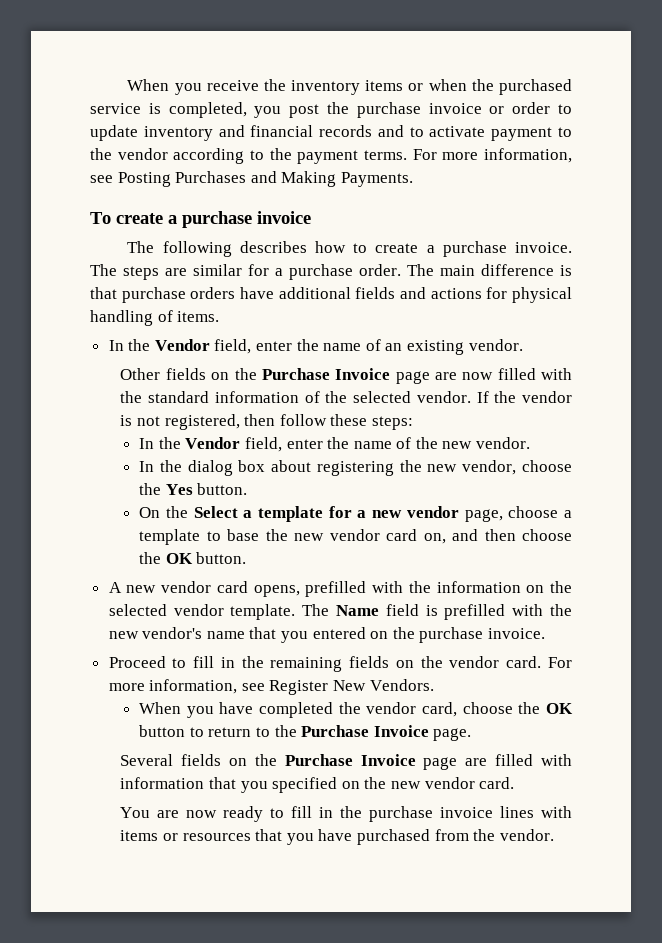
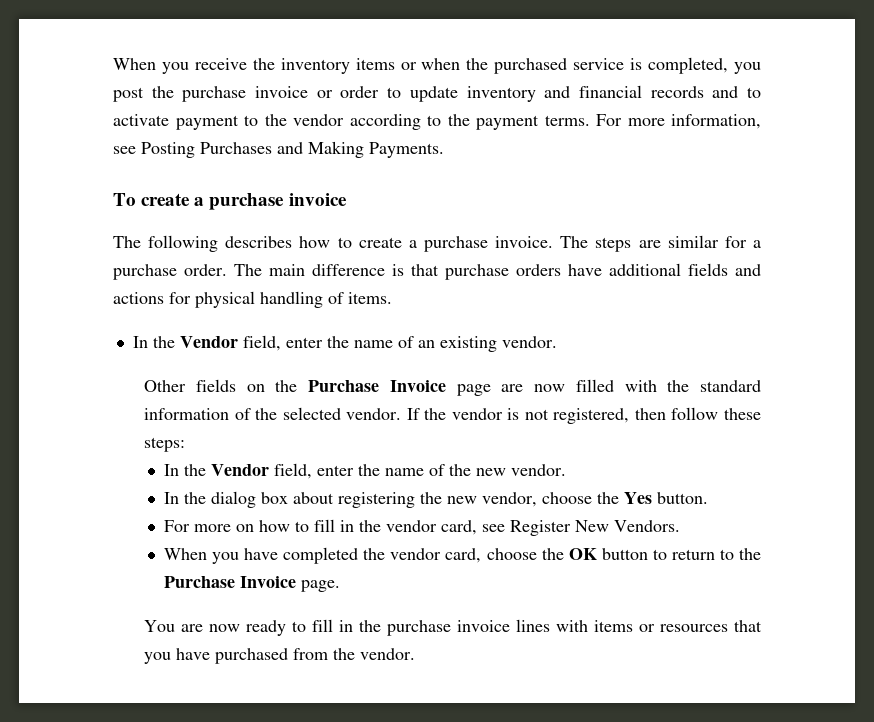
[139,506,572,522] [139,529,572,545] [139,552,247,564] [108,581,573,597] [108,604,573,620] [108,627,546,643] [108,656,572,672] [108,679,238,694] On the Select a template for a new vendor page, choose a template to base the new vendor card on, and then choose the OK button. // A new vendor card opens, prefilled with the information on the selected vendor template. The Name field is prefilled with the new vendor's name that you entered on the purchase invoice. // Proceed to fill in the remaining fields on the vendor card. For more information, -> [164,519,478,535] For more on how to fill in the vendor card,
[120,754,572,770] [120,777,515,793] // Several fields on the Purchase Invoice page are filled with information that you specified on the new vendor card. -> (341, 586) none

